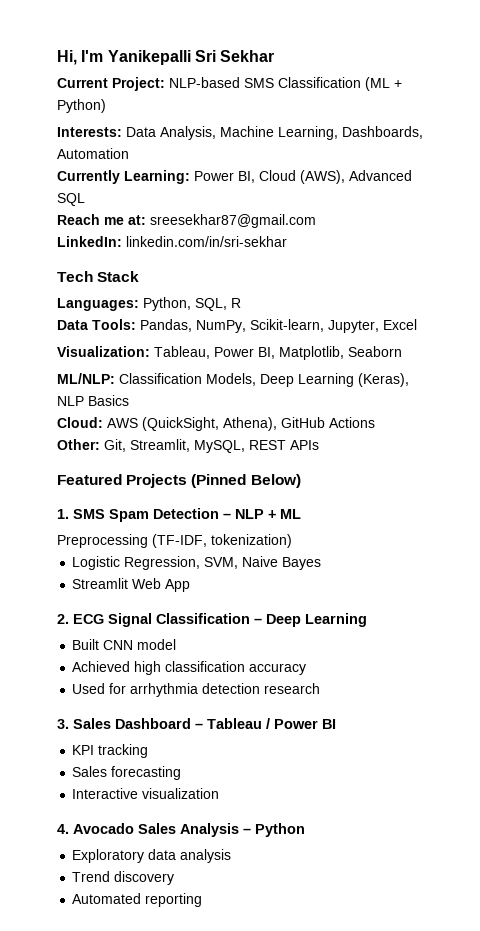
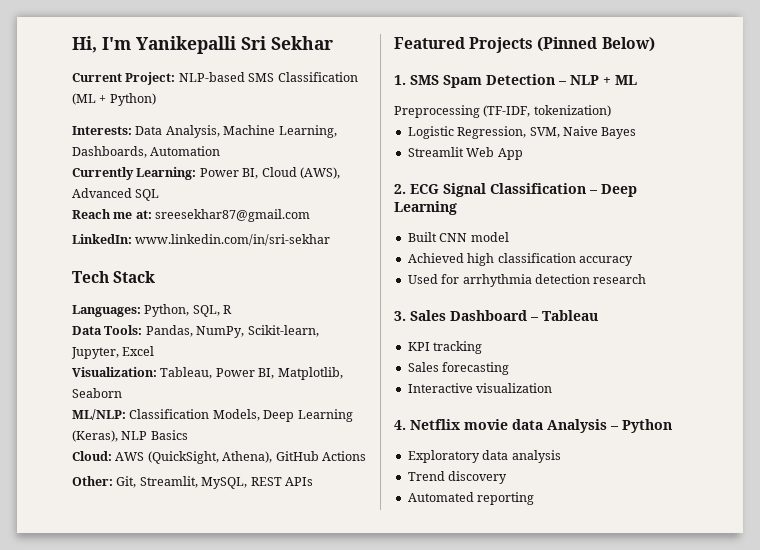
[126,236,287,247] linkedin.com/in/sri-sekhar -> [135,234,331,246] www.linkedin.com/in/sri-sekhar
[266,718,336,729] / Power BI -> (598, 315) none
[73,823,176,834] Avocado Sales -> [410,419,543,430] Netflix movie data

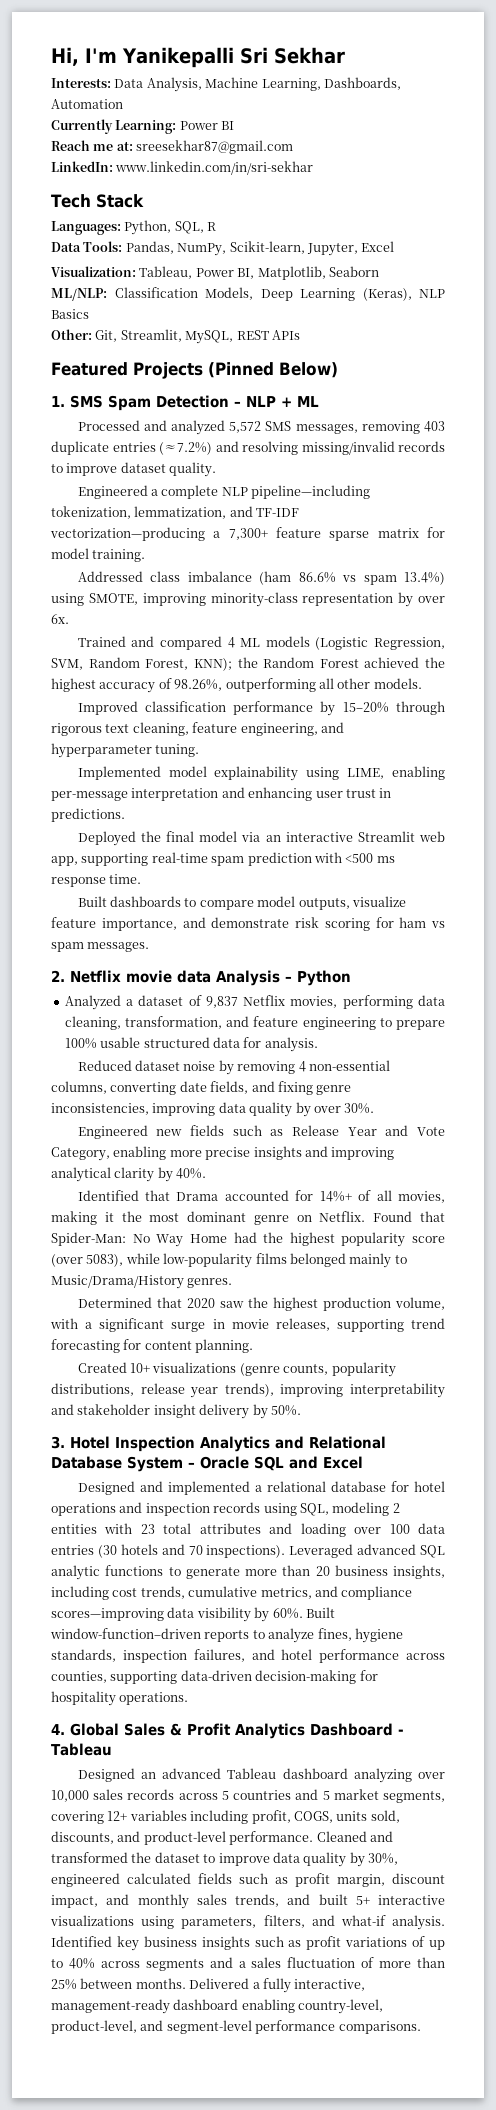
[72,72,358,85] [72,93,156,106] // Current Project: NLP-based SMS Classification (ML + Python) -> (345, 55) none
[242,167,340,179] [72,188,160,201] BI, Cloud (AWS), Advanced SQL -> [221,121,235,130] BI
[72,451,366,464] // Cloud: AWS (QuickSight, Athena), GitHub Actions -> (89, 314) none
[394,105,611,118] [407,126,637,139] [407,147,523,160] [394,183,637,197] [394,201,457,215] [407,232,509,242] [407,253,633,266] [407,274,647,287] [394,310,598,321] [407,341,483,354] [407,362,510,375] [407,383,553,393] [394,420,406,430] Preprocessing (TF-IDF, tokenization) // Logistic Regression, SVM, Naive Bayes // Streamlit Web App // 2. ECG Signal Classification – Deep Learning // Built CNN model // Achieved high classification accuracy // Used for arrhythmia detection research // 3. Sales Dashboard – Tableau // KPI tracking // Sales forecasting // Interactive visualization // 4. -> [77,420,446,435] [51,441,445,455] [51,462,217,477] [77,485,371,499] [51,506,300,519] [50,527,445,541] [51,548,146,562] [77,571,446,585] [51,592,445,607] [51,614,69,624] [77,636,446,650] [51,657,445,671] [51,678,422,693] [77,701,446,716] [51,722,344,736] [51,743,200,758] [77,766,446,781] [51,787,392,801] [51,808,125,822] [77,831,446,846] [51,852,395,866] [51,874,142,887] [77,896,406,910] [51,917,445,931] [51,942,150,952] [51,970,65,982] Processed and analyzed 5,572 SMS messages, removing 403 duplicate entries (≈7.2%) and resolving missing/invalid records to improve dataset quality. // Engineered a complete NLP pipeline—including tokenization, lemmatization, and TF-IDF vectorization—producing a 7,300+ feature sparse matrix for model training. // Addressed class imbalance (ham 86.6% vs spam 13.4%) using SMOTE, improving minority-class representation by over 6x. // Trained and compared 4 ML models (Logistic Regression, SVM, Random Forest, KNN); the Random Forest achieved the highest accuracy of 98.26%, outperforming all other models. // Improved classification performance by 15–20% through rigorous text cleaning, feature engineering, and hyperparameter tuning. // Implemented model explainability using LIME, enabling per-message interpretation and enhancing user trust in predictions. // Deployed the final model via an interactive Streamlit web app, supporting real-time spam prediction with <500 ms response time. // Built dashboards to compare model outputs, visualize feature importance, and demonstrate risk scoring for ham vs spam messages. // 2.
[407,450,561,463] [407,471,508,484] [407,492,535,505] Exploratory data analysis // Trend discovery // Automated reporting -> [64,995,445,1010] [64,1016,445,1030] [64,1037,318,1052] [77,1060,390,1075] [51,1081,352,1095] [51,1102,375,1117] [77,1125,446,1139] [51,1146,395,1161] [51,1167,207,1182] [77,1190,446,1203] [51,1211,445,1225] [51,1232,445,1247] [51,1253,407,1268] [51,1275,233,1289] [77,1297,446,1311] [50,1318,445,1332] [51,1339,254,1353] [77,1362,396,1377] [51,1383,445,1398] [51,1404,301,1419] [51,1436,386,1452] [51,1456,363,1472] [77,1481,445,1495] [51,1502,400,1516] [51,1523,446,1537] [51,1544,445,1558] [51,1565,445,1580] [51,1586,413,1600] [51,1607,335,1622] [50,1628,403,1643] [51,1649,445,1663] [51,1670,378,1684] [51,1691,189,1706] [51,1723,404,1739] [51,1743,112,1756] [77,1768,446,1783] [51,1789,446,1803] [51,1810,400,1824] [51,1831,393,1845] [51,1852,398,1867] [51,1873,445,1887] [51,1894,445,1909] [50,1915,446,1930] [51,1936,446,1951] [51,1957,445,1971] [51,1978,366,1993] [51,1999,384,2014] [51,2020,421,2034] Analyzed a dataset of 9,837 Netflix movies, performing data cleaning, transformation, and feature engineering to prepare 100% usable structured data for analysis. // Reduced dataset noise by removing 4 non-essential columns, converting date fields, and fixing genre inconsistencies, improving data quality by over 30%. // Engineered new fields such as Release Year and Vote Category, enabling more precise insights and improving analytical clarity by 40%. // Identified that Drama accounted for 14%+ of all movies, making it the most dominant genre on Netflix. Found that Spider-Man: No Way Home had the highest popularity score (over 5083), while low-popularity films belonged mainly to Music/Drama/History genres. // Determined that 2020 saw the highest production volume, with a significant surge in movie releases, supporting trend forecasting for content planning. // Created 10+ visualizations (genre counts, popularity distributions, release year trends), improving interpretability and stakeholder insight delivery by 50%. // 3. Hotel Inspection Analytics and Relational Database System – Oracle SQL and Excel // Designed and implemented a relational database for hotel operations and inspection records using SQL, modeling 2 entities with 23 total attributes and loading over 100 data entries (30 hotels and 70 inspections). Leveraged advanced SQL analytic functions to generate more than 20 business insights, including cost trends, cumulative metrics, and compliance scores—improving data visibility by 60%. Built window-function–driven reports to analyze fines, hygiene standards, inspection failures, and hotel performance across counties, supporting data-driven decision-making for hospitality operations. // 4. Global Sales & Profit Analytics Dashboard - Tableau // Designed an advanced Tableau dashboard analyzing over 10,000 sales records across 5 countries and 5 market segments, covering 12+ variables including profit, COGS, units sold, discounts, and product-level performance. Cleaned and transformed the dataset to improve data quality by 30%, engineered calculated fields such as profit margin, discount impact, and monthly sales trends, and built 5+ interactive visualizations using parameters, filters, and what-if analysis. Identified key business insights such as profit variations of up to 40% across segments and a sales fluctuation of more than 25% between months. Delivered a fully interactive, management-ready dashboard enabling country-level, product-level, and segment-level performance comparisons.

